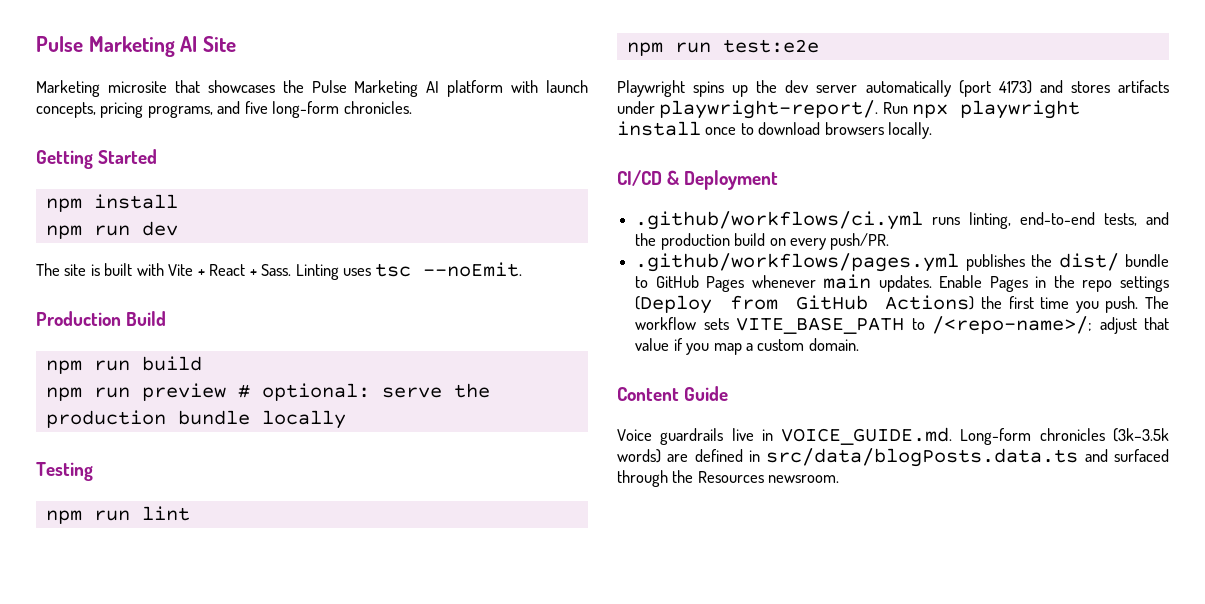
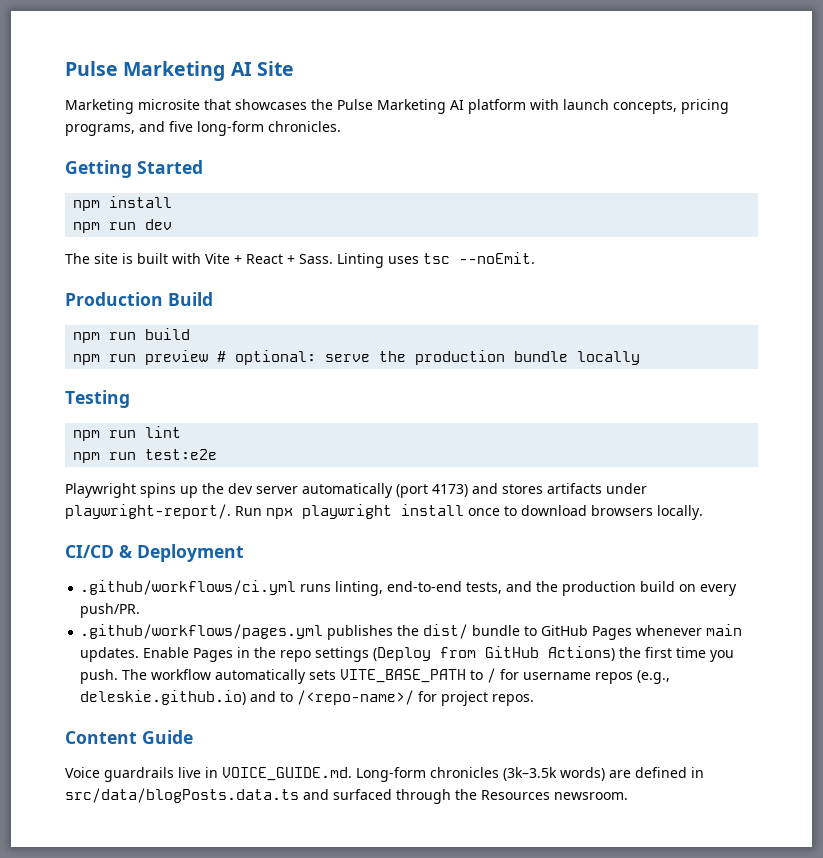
(697, 323) none -> [215,669,307,684] automatically
[932,316,1169,334] [635,338,859,355] /<repo-name>/; adjust that value if you map a custom domain. -> [487,668,671,684] [80,690,535,706] / for username repos (e.g., deleskie.github.io) and to /<repo-name>/ for project repos.

